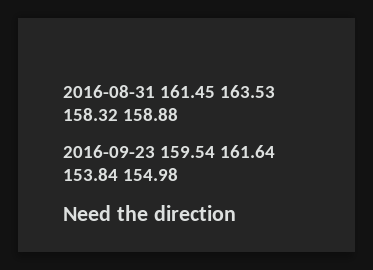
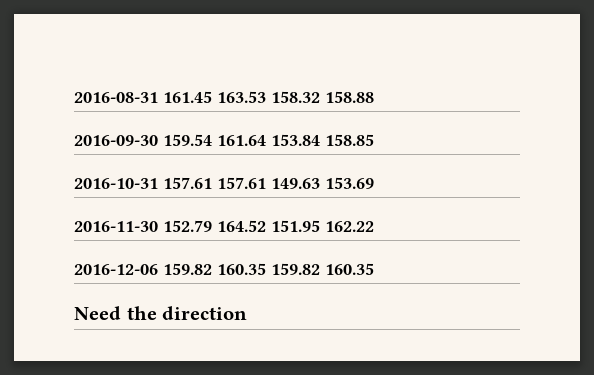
[63,145,155,158] 2016-09-23 -> [74,135,158,146] 2016-09-30
[123,168,179,181] 154.98 -> [325,134,374,146] [74,177,374,189] [74,220,374,232] [74,263,374,275] 158.85 // 2016-10-31 157.61 157.61 149.63 153.69 // 2016-11-30 152.79 164.52 151.95 162.22 // 2016-12-06 159.82 160.35 159.82 160.35

